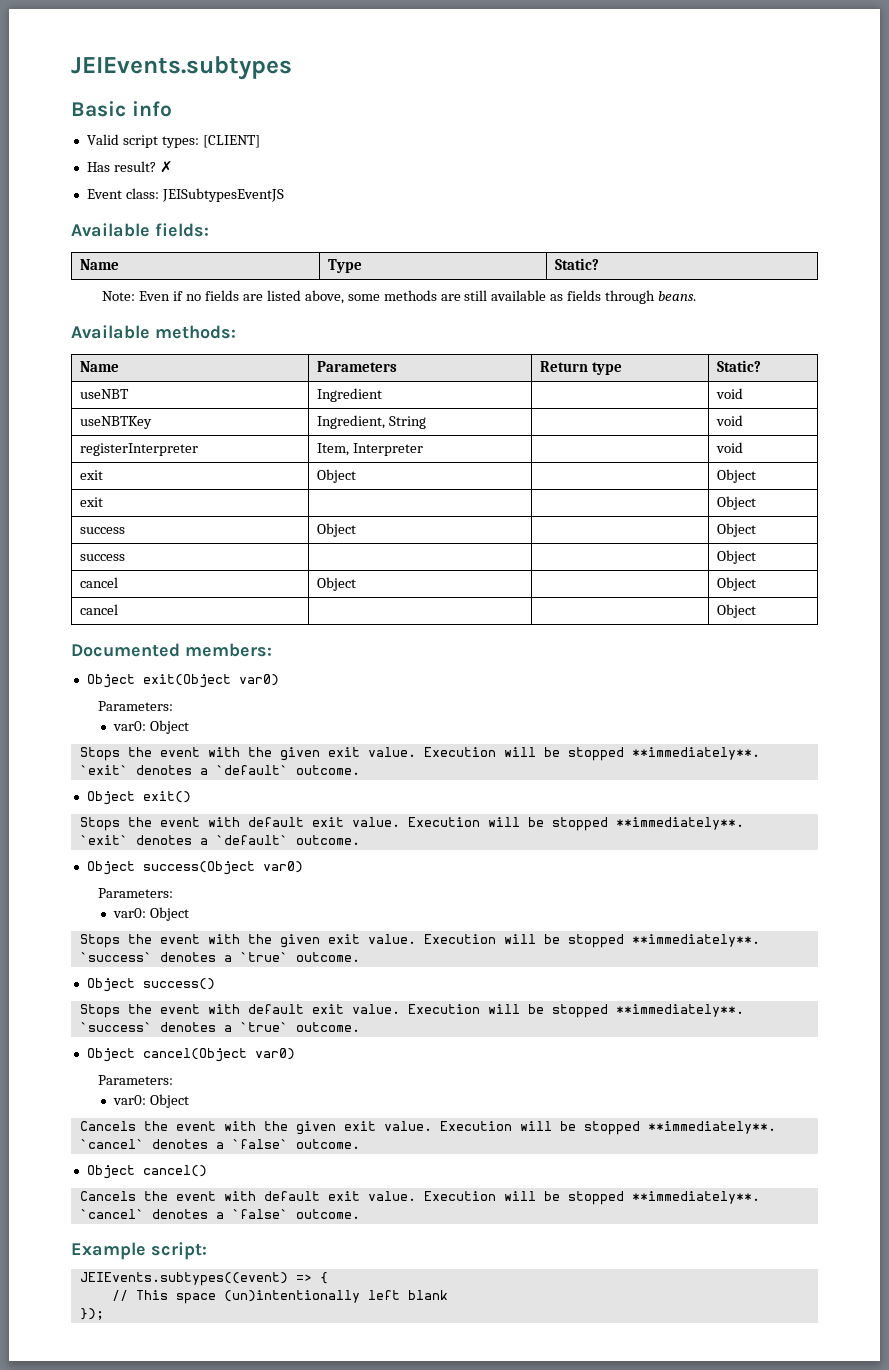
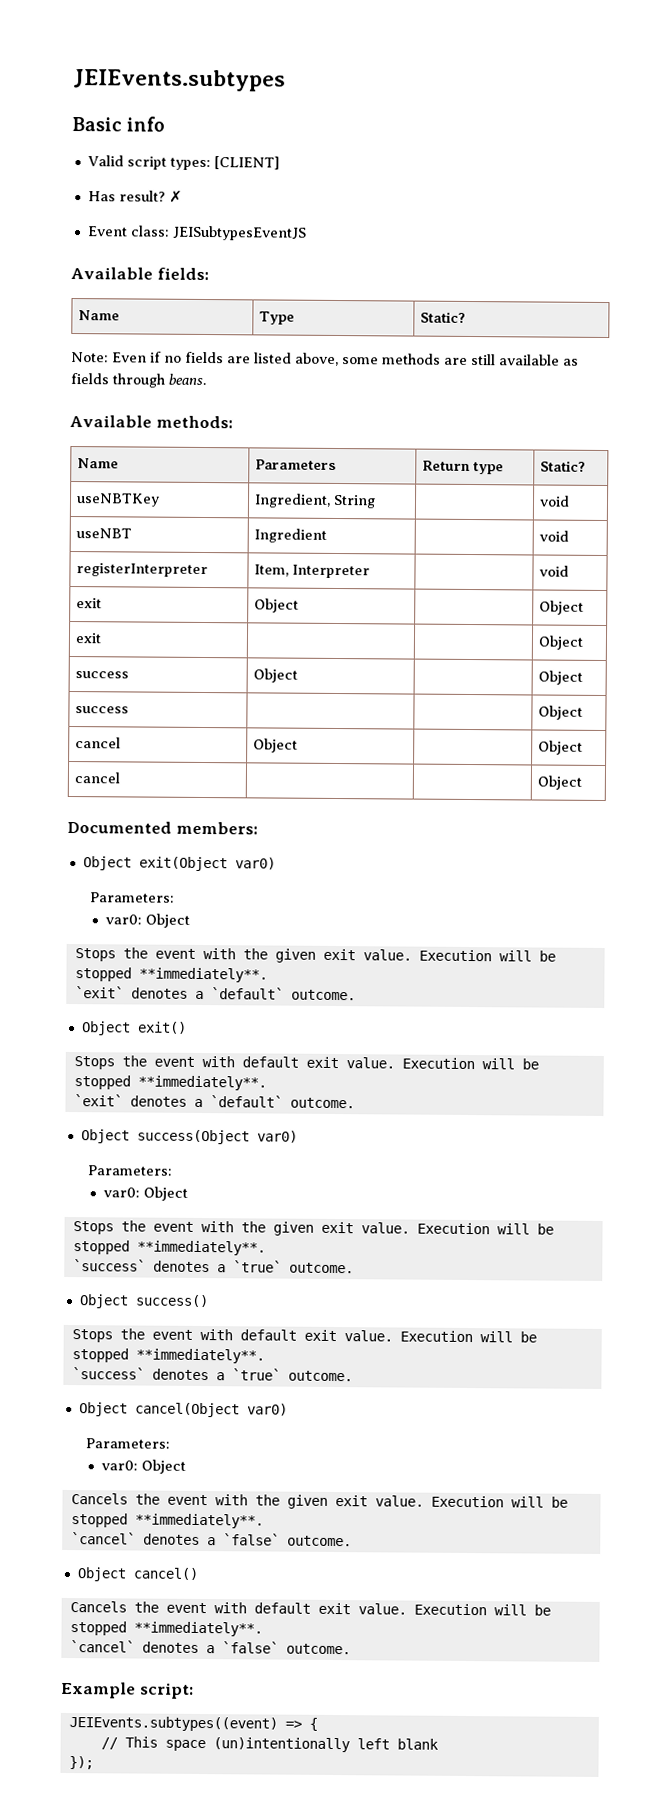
[79,389,129,399] [316,388,382,402] [715,388,743,399] [79,416,152,429] [316,415,426,429] useNBT | Ingredient | | void // useNBTKey | Ingredient, String -> [75,493,160,507] [253,493,376,509] [538,495,570,507] [75,528,132,539] [253,528,327,543] useNBTKey | Ingredient, String | | void // useNBT | Ingredient

